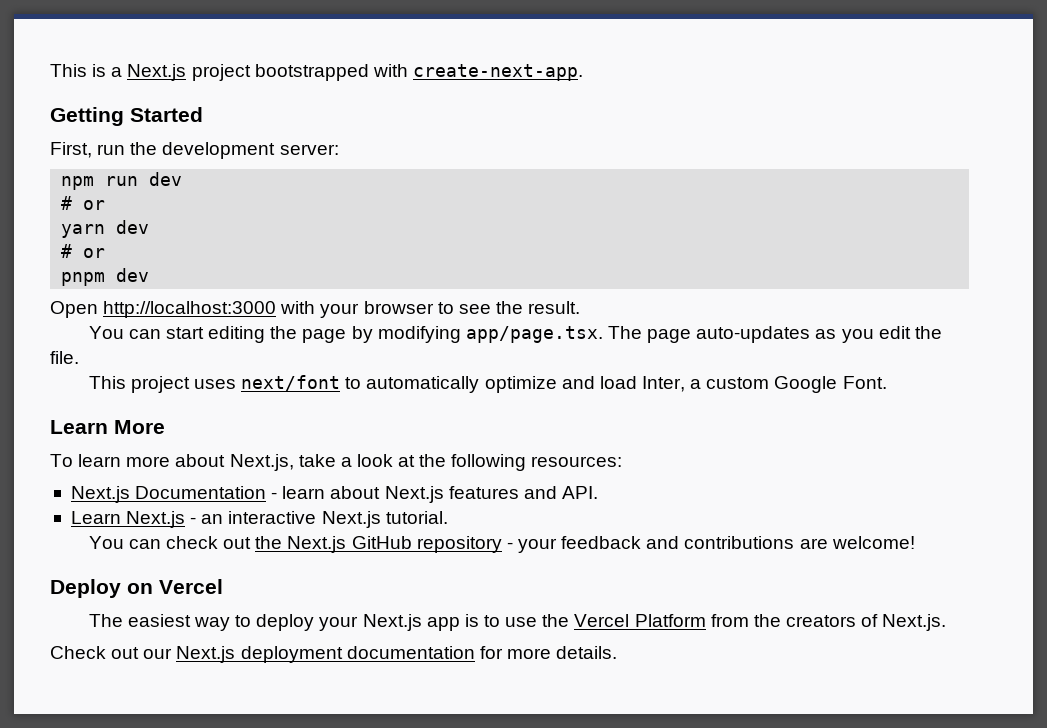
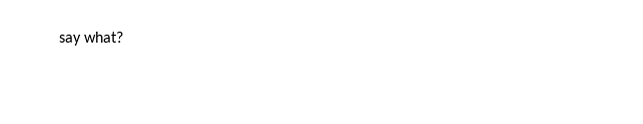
[50,64,583,81] [50,107,203,126] [50,142,339,159] [61,172,183,190] [61,196,106,210] [61,220,150,238] [61,244,106,258] [61,268,150,286] [50,301,581,318] [88,326,942,343] [50,351,79,364] [88,375,887,393] [50,420,165,434] [50,454,623,471] [70,486,598,503] [70,511,448,528] [88,536,915,553] [50,579,223,598] [88,614,947,631] [50,646,618,663] This is a Next.js project bootstrapped with create-next-app. // Getting Started // First, run the development server: // npm run dev // # or // yarn dev // # or // pnpm dev // Open http://localhost:3000 with your browser to see the result. // You can start editing the page by modifying app/page.tsx. The page auto-updates as you edit the file. // This project uses next/font to automatically optimize and load Inter, a custom Google Font. // Learn More // To learn more about Next.js, take a look at the following resources: // Next.js Documentation - learn about Next.js features and API. // Learn Next.js - an interactive Next.js tutorial. // You can check out the Next.js GitHub repository - your feedback and contributions are welcome! // Deploy on Vercel // The easiest way to deploy your Next.js app is to use the Vercel Platform from the creators of Next.js. // Check out our Next.js deployment documentation for more details. -> [59,31,125,46] say what?

